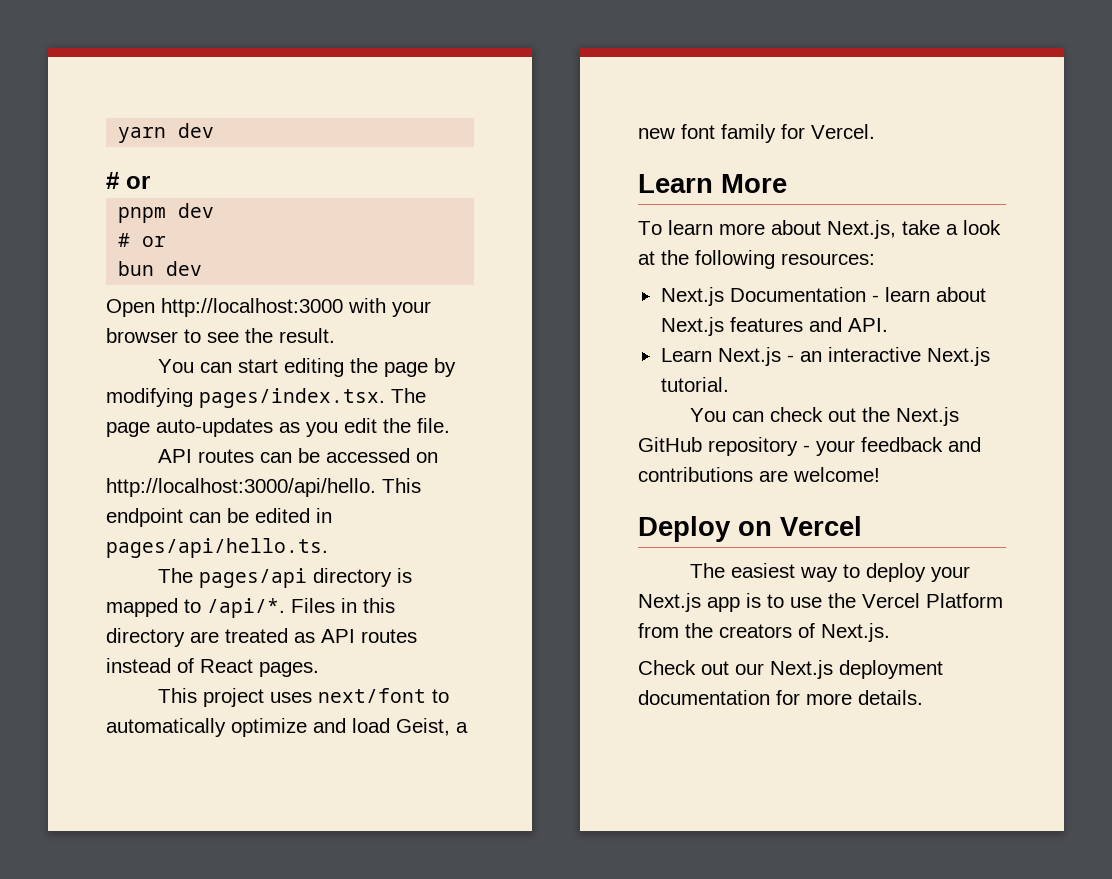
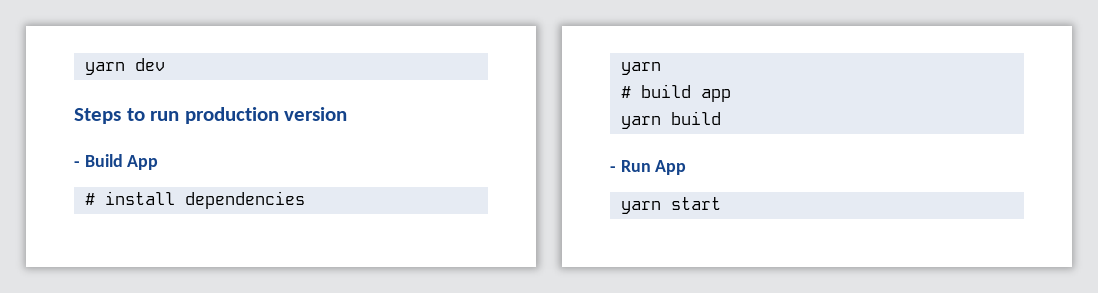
[106,172,150,189] [118,203,215,223] [118,233,167,247] [118,261,203,276] [106,298,431,317] [106,328,335,343] [157,358,456,377] [106,388,426,408] [106,418,450,437] [157,448,438,463] [106,478,421,497] [106,508,332,527] [106,538,328,558] [157,568,412,588] [106,598,395,618] [106,628,417,647] [106,658,319,677] [157,688,449,707] [106,718,468,737] [638,124,875,143] [638,174,787,193] [638,220,1001,239] [638,250,875,269] [660,287,986,306] [660,317,888,336] [660,347,990,366] [660,377,729,392] [689,407,959,426] [638,437,981,456] [638,467,880,482] [638,516,862,542] [689,563,970,582] [638,593,1003,612] [638,623,890,642] [638,660,943,679] [638,690,923,705] # or // pnpm dev // # or // bun dev // Open http://localhost:3000 with your browser to see the result. // You can start editing the page by modifying pages/index.tsx. The page auto-updates as you edit the file. // API routes can be accessed on http://localhost:3000/api/hello. This endpoint can be edited in pages/api/hello.ts. // The pages/api directory is mapped to /api/*. Files in this directory are treated as API routes instead of React pages. // This project uses next/font to automatically optimize and load Geist, a new font family for Vercel. // Learn More // To learn more about Next.js, take a look at the following resources: // Next.js Documentation - learn about Next.js features and API. // Learn Next.js - an interactive Next.js tutorial. // You can check out the Next.js GitHub repository - your feedback and contributions are welcome! // Deploy on Vercel // The easiest way to deploy your Next.js app is to use the Vercel Platform from the creators of Next.js. // Check out our Next.js deployment documentation for more details. -> [74,107,348,124] [74,154,159,170] [84,191,305,209] [620,62,661,75] [620,84,731,102] [620,111,721,129] [610,160,687,175] [620,197,721,214] Steps to run production version // - Build App // # install dependencies // yarn // # build app // yarn build // - Run App // yarn start

